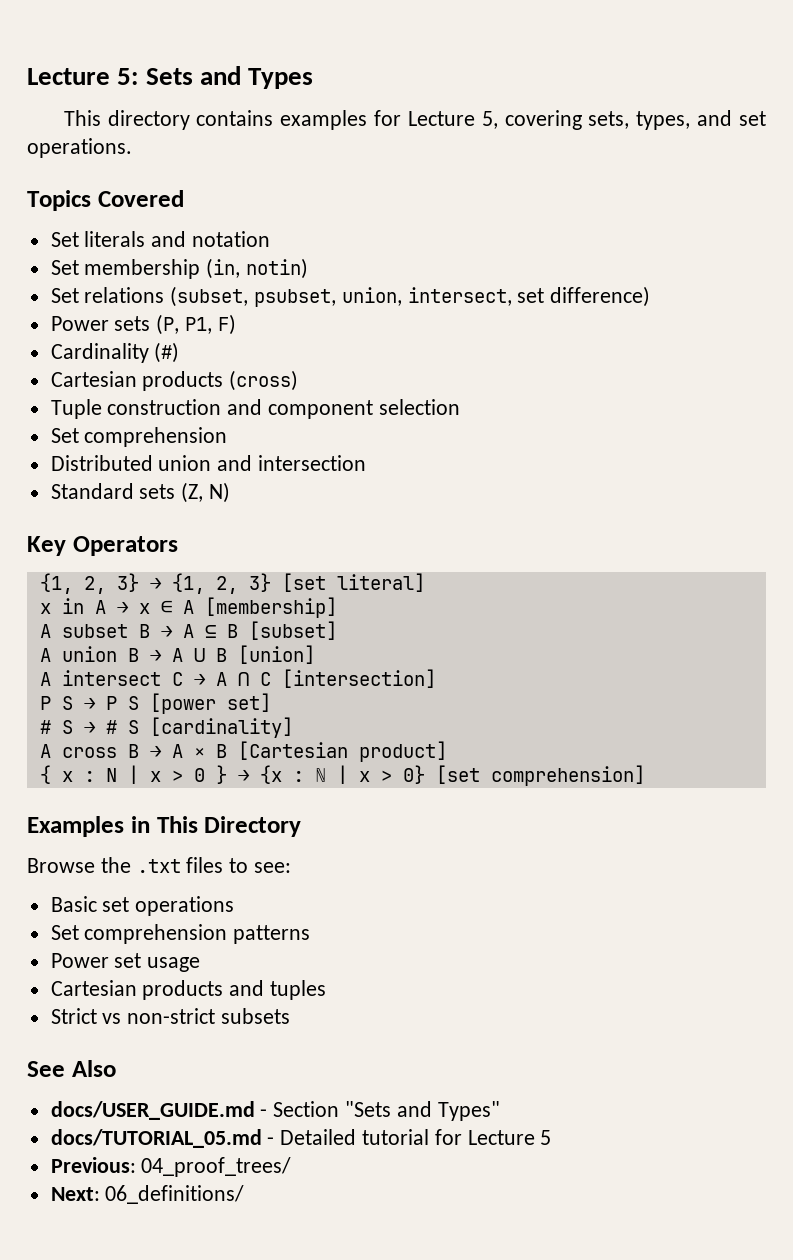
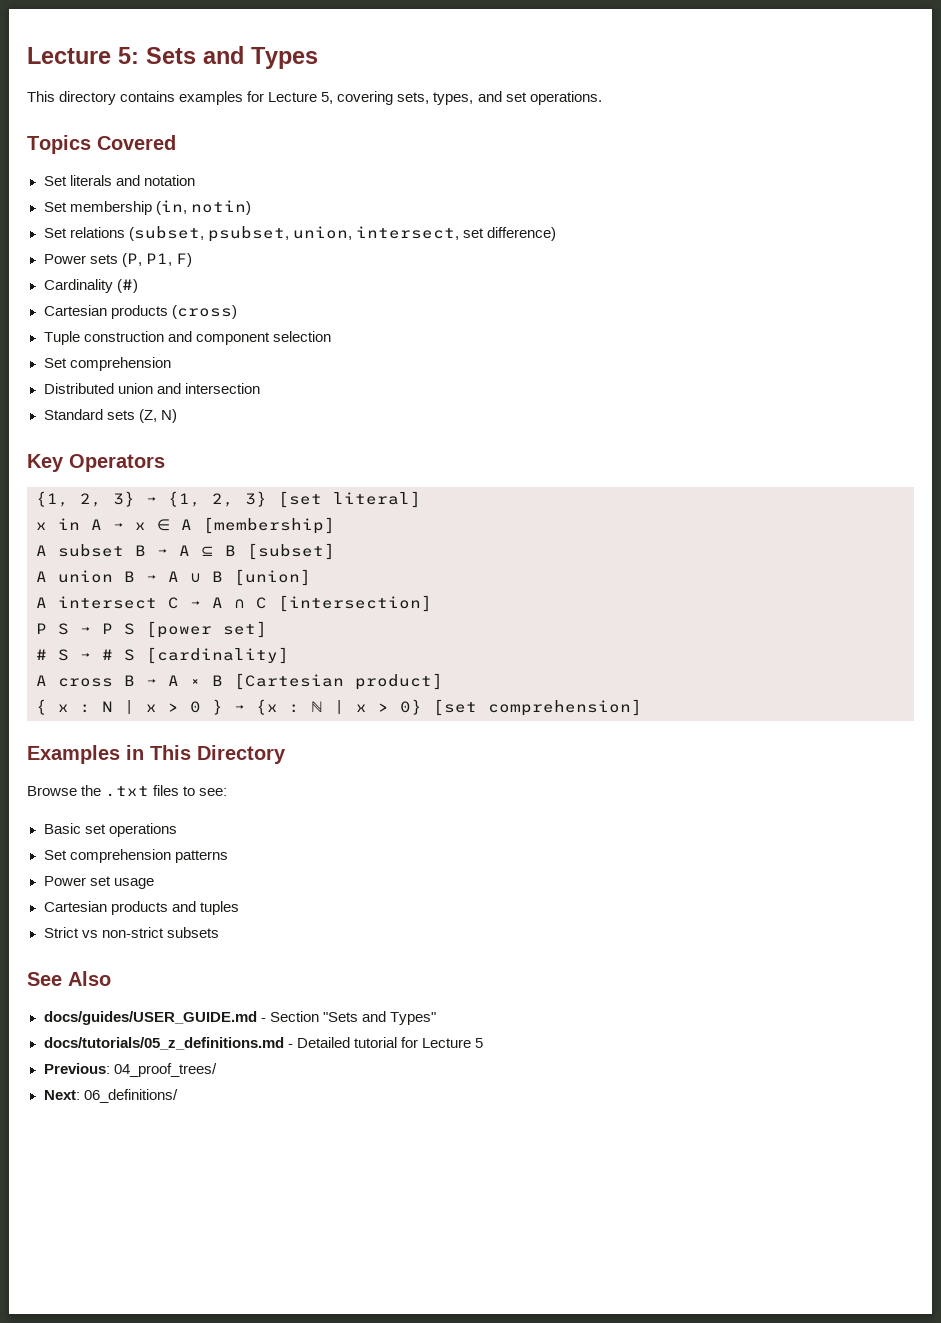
[50,1101,255,1120] docs/USER_GUIDE.md -> [43,1011,257,1025] docs/guides/USER_GUIDE.md
[50,1129,262,1148] docs/TUTORIAL_05.md -> [43,1037,284,1050] docs/tutorials/05_z_definitions.md

